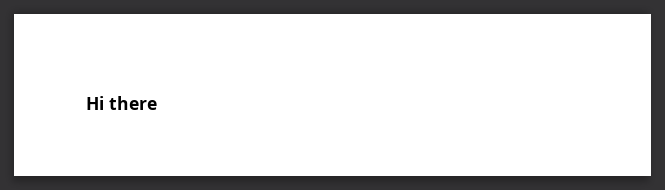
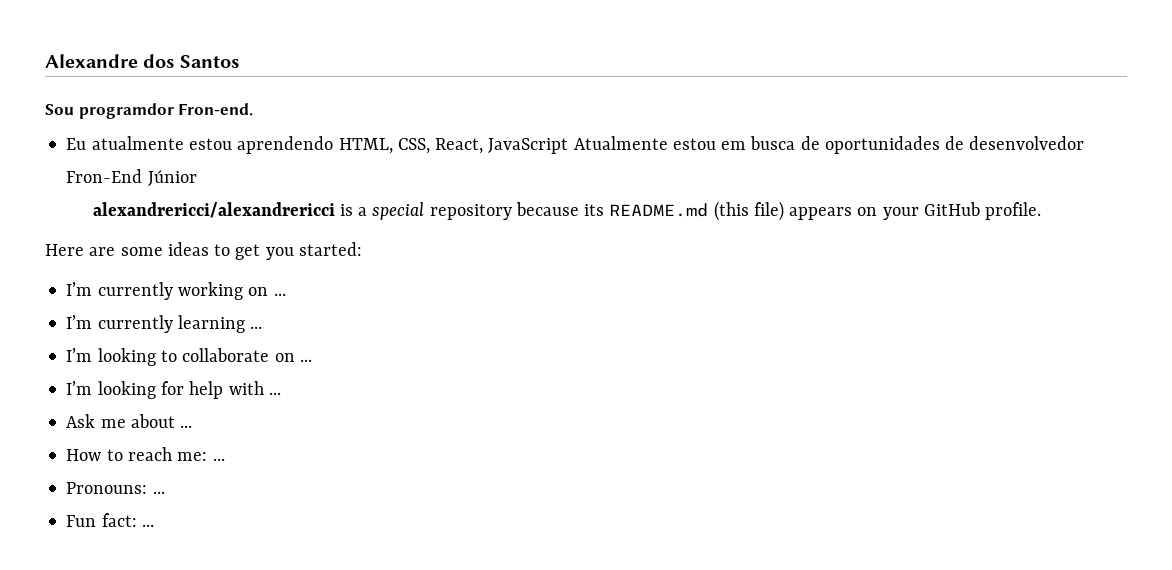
[86,96,157,110] Hi there -> [45,54,239,68] [45,103,254,119] [66,136,1085,154] [66,169,197,186] [92,201,1042,221] [45,242,362,260] [66,282,286,300] [66,315,263,333] [66,348,312,366] [66,381,281,399] [66,414,193,428] [66,447,225,461] [66,482,165,494] [66,513,154,527] Alexandre dos Santos // Sou programdor Fron-end. // Eu atualmente estou aprendendo HTML, CSS, React, JavaScript Atualmente estou em busca de oportunidades de desenvolvedor Fron-End Júnior // alexandrericci/alexandrericci is a special repository because its README.md (this file) appears on your GitHub profile. // Here are some ideas to get you started: // I’m currently working on ... // I’m currently learning ... // I’m looking to collaborate on ... // I’m looking for help with ... // Ask me about ... // How to reach me: ... // Pronouns: ... // Fun fact: ...

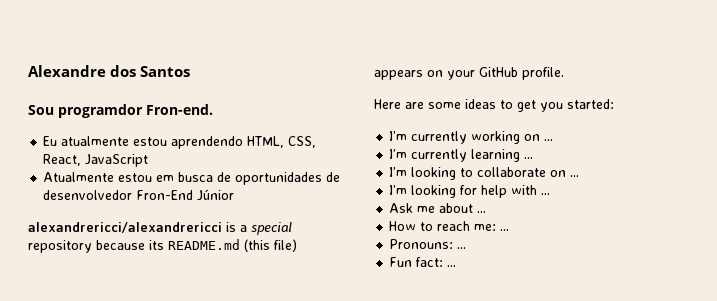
(569, 146) none -> (149, 160) //

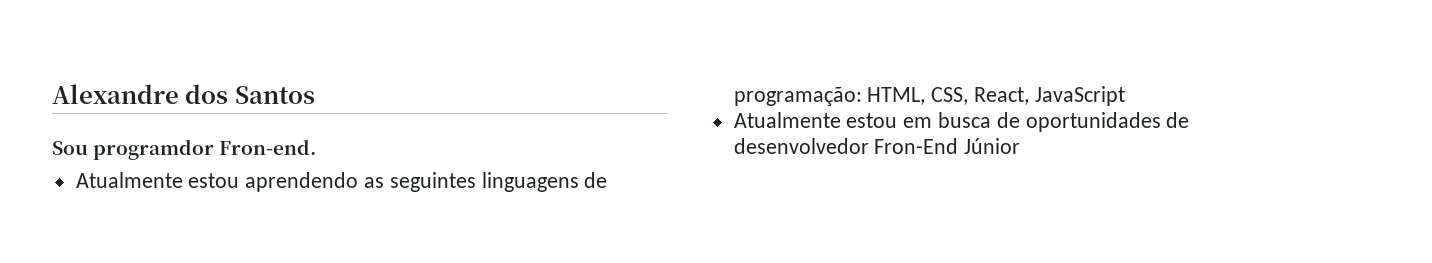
[43,136,244,149] Eu atualmente estou aprendendo -> [75,172,608,192] [733,87,862,106] Atualmente estou aprendendo as seguintes linguagens de programação:
[28,222,292,235] [28,239,297,253] [374,67,564,80] [374,99,614,112] [389,131,554,144] [389,149,534,162] [389,167,580,180] [389,185,551,198] [389,203,487,213] [389,221,510,231] [389,239,467,249] [389,257,457,267] // alexandrericci/alexandrericci is a special repository because its README.md (this file) appears on your GitHub profile. // Here are some ideas to get you started: // I’m currently working on ... // I’m currently learning ... // I’m looking to collaborate on ... // I’m looking for help with ... // Ask me about ... // How to reach me: ... // Pronouns: ... // Fun fact: ... -> (1021, 146) none

